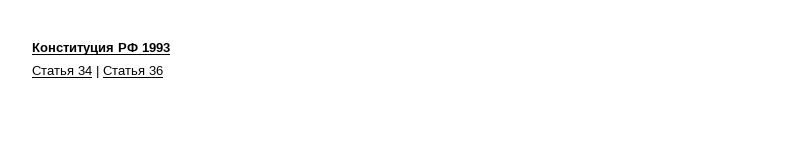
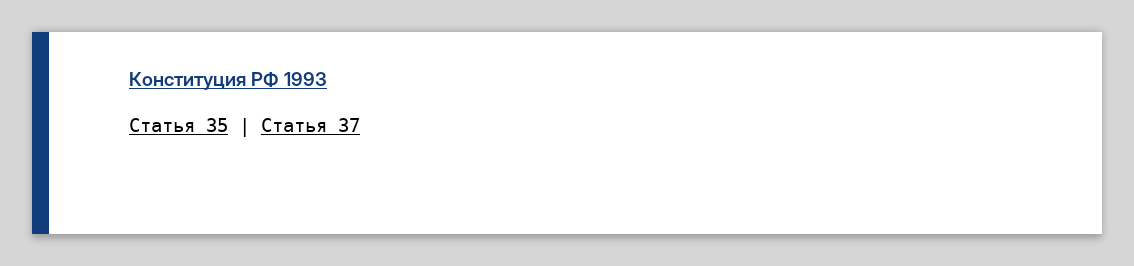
[78,66,92,75] 34 -> [206,118,228,132] 35
[149,66,163,75] 36 -> [338,118,360,132] 37

